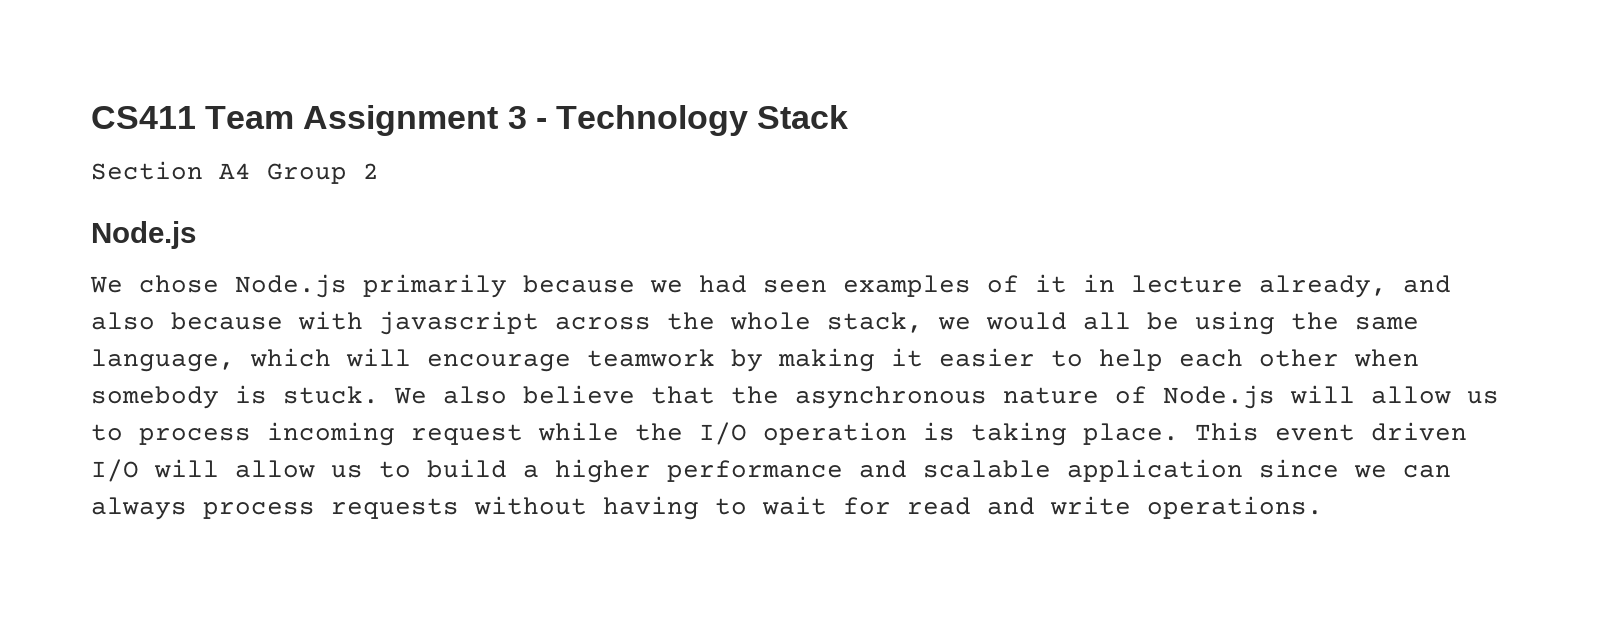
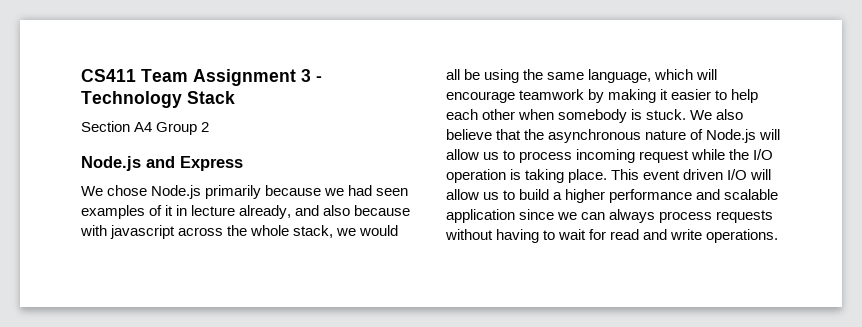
(196, 235) none -> [146,156,243,171] and Express

